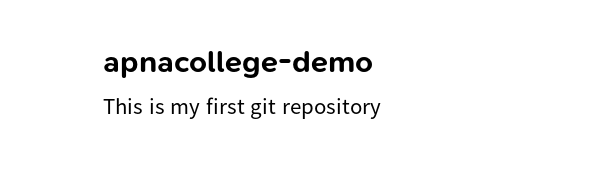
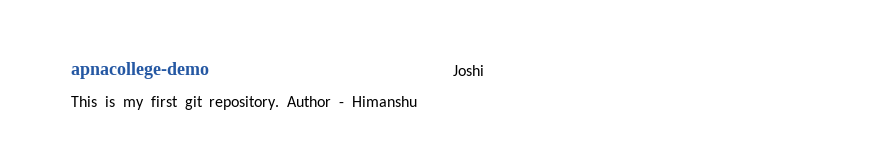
[281,98,381,119] repository -> [209,96,417,110] [453,65,484,76] repository. Author - Himanshu Joshi

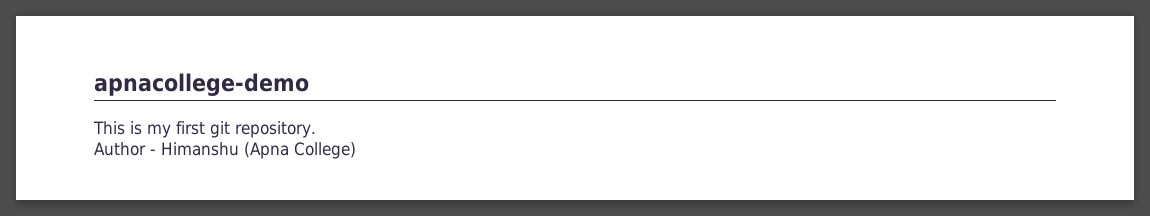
(280, 103) none -> (316, 129) //
[453,65,484,76] Joshi -> [244,142,356,159] (Apna College)

